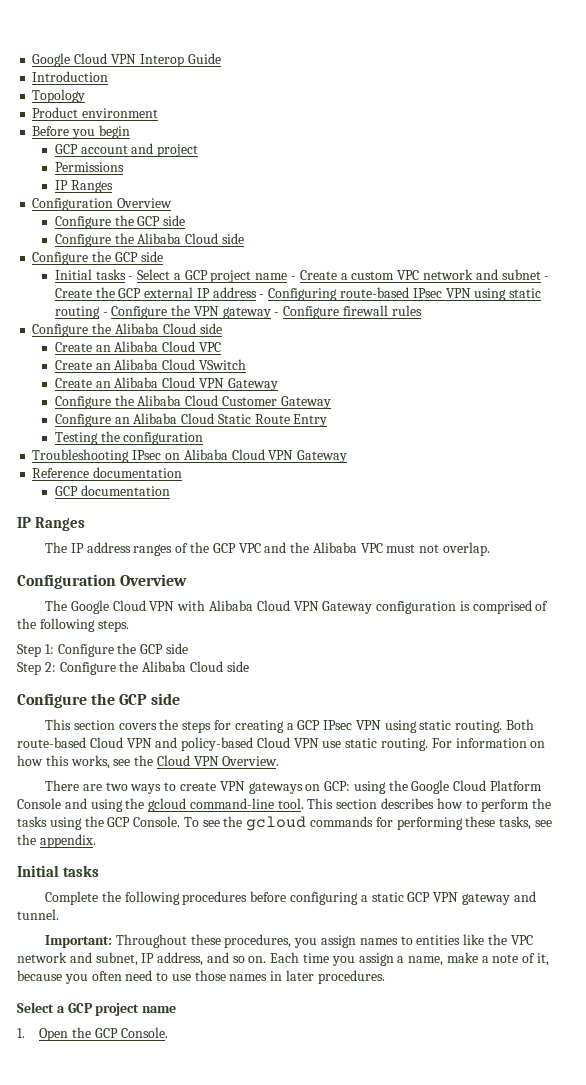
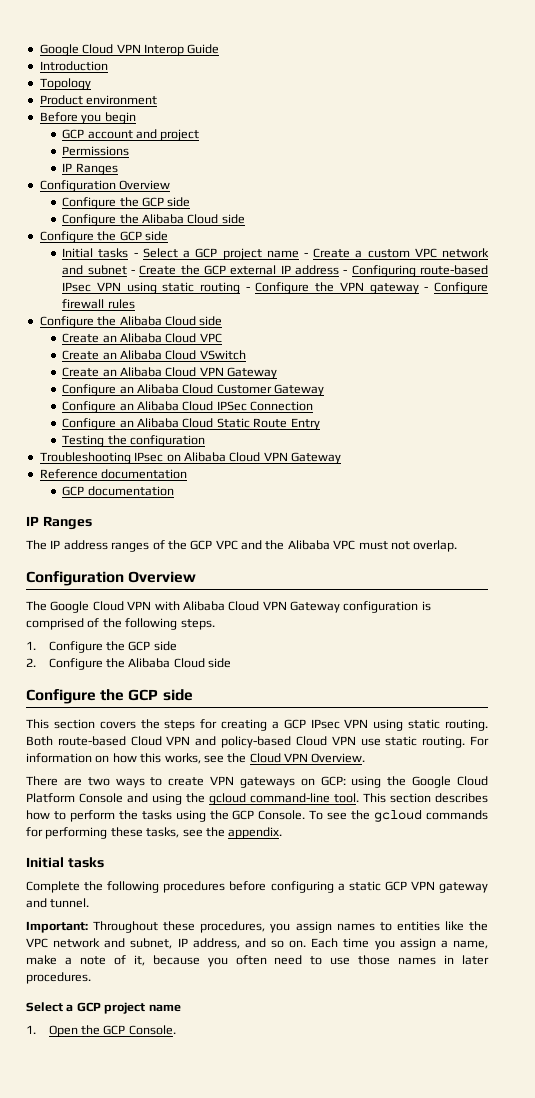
[114,395,134,406] the -> [119,386,134,394] an
(331, 402) none -> [62,401,314,413] // Configure an Alibaba Cloud IPSec Connection
[17,643,188,657] [17,662,56,675] Step 1: Configure the GCP side // Step 2: -> [26,641,177,653] [26,658,36,667] 1. Configure the GCP side // 2.

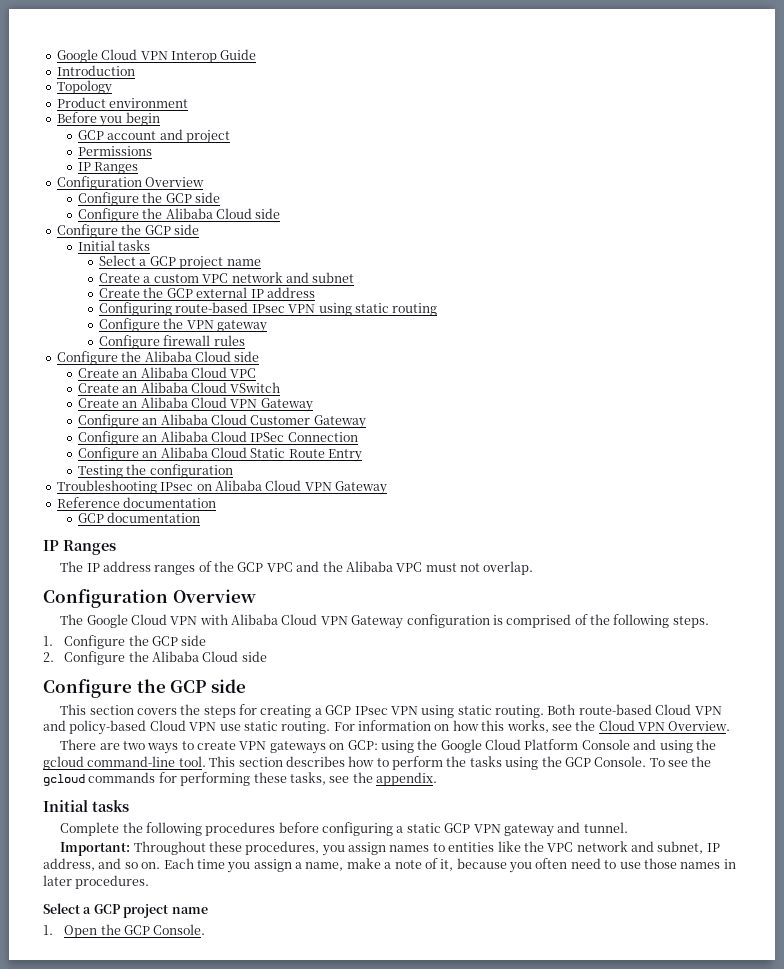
[133,248,308,260] - Select a GCP project name - -> [99,255,261,270] // Select a GCP project name //
[130,269,135,274] - -> (355, 277) //
[343,269,348,274] - -> (315, 292) //
[245,286,250,291] - -> (438, 309) //
[424,286,429,291] - -> (268, 326) //

